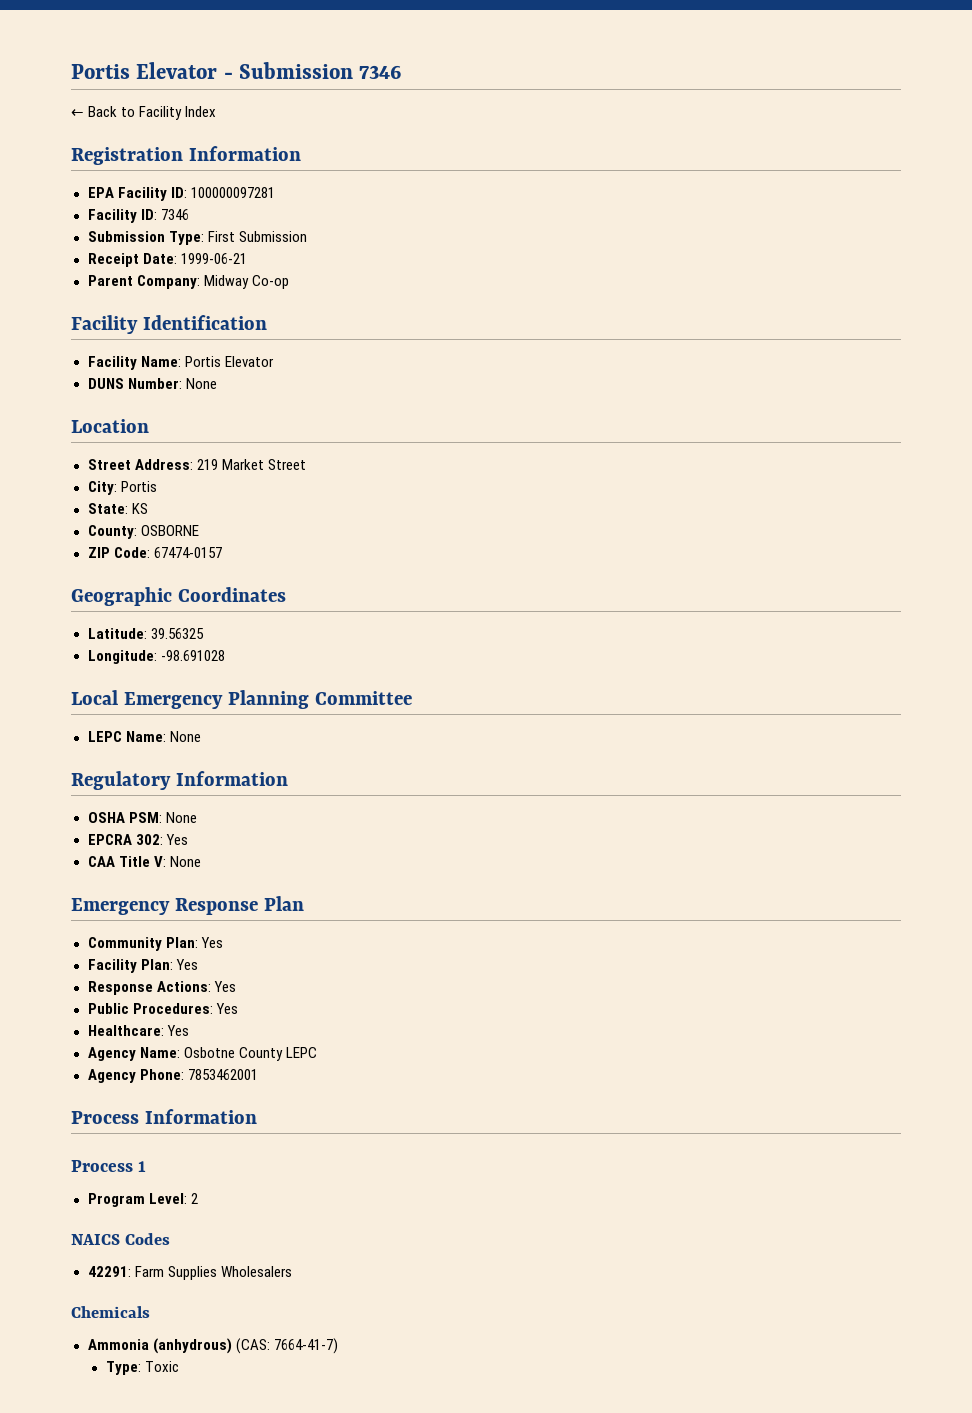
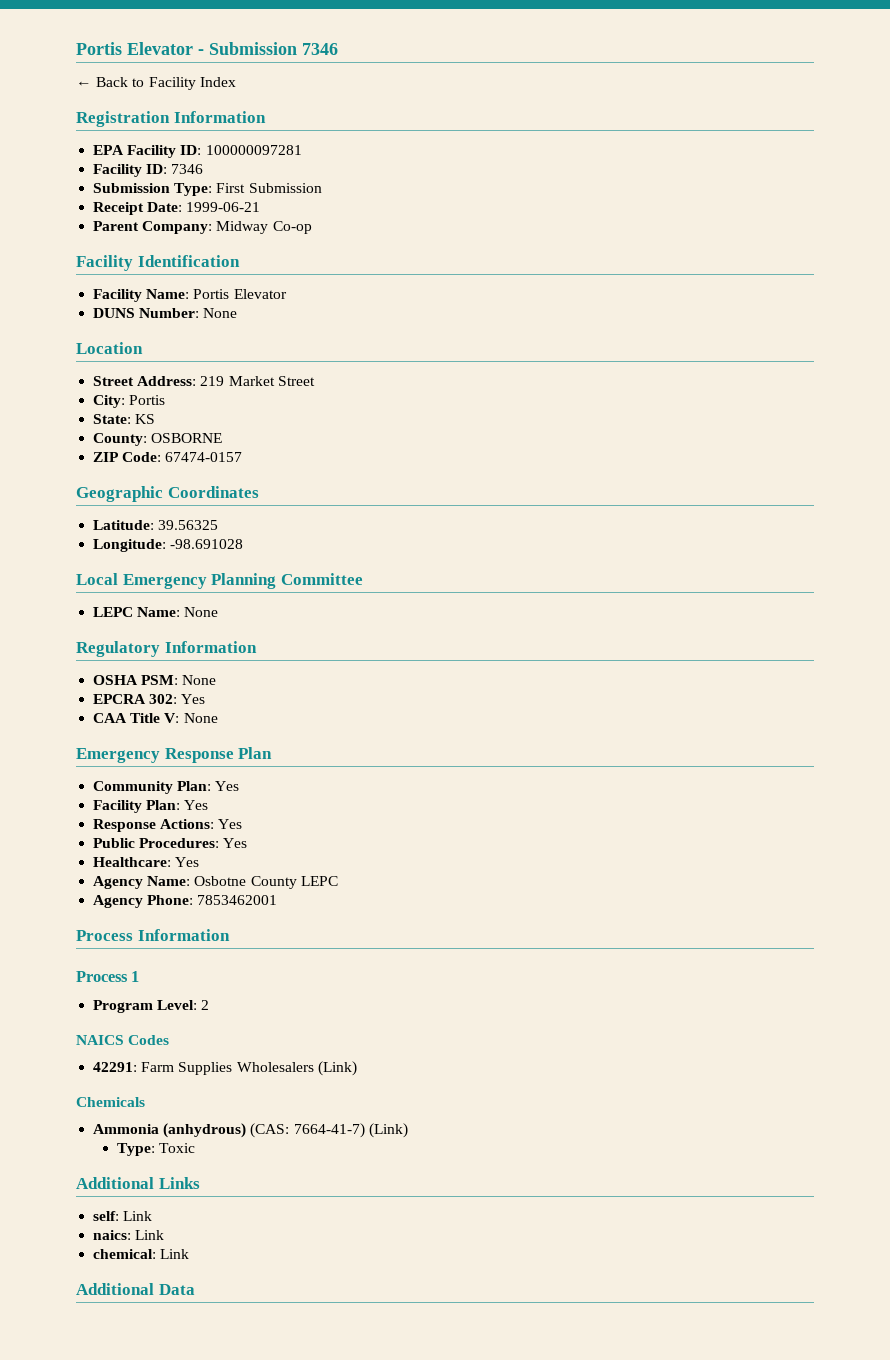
(292, 1271) none -> [317,1061,357,1076] (Link)
(338, 1346) none -> [368,1123,408,1138] (Link)
(179, 1366) none -> [76,1177,200,1189] [93,1211,153,1221] [93,1230,165,1240] [93,1249,190,1259] [76,1283,195,1295] // Additional Links // self: Link // naics: Link // chemical: Link // Additional Data

